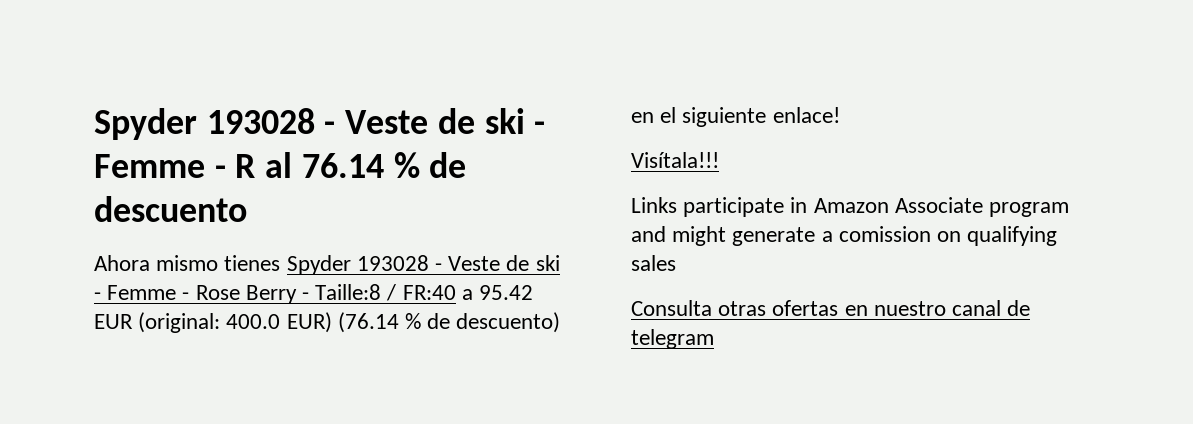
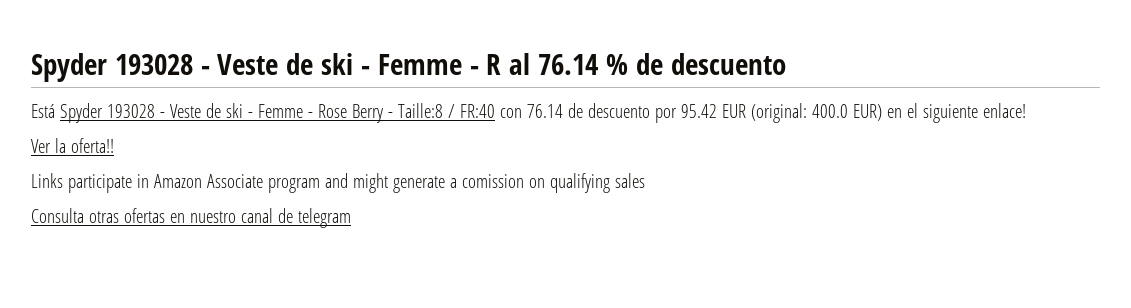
[94,255,281,271] Ahora mismo tienes -> [31,104,55,118] Está
[461,289,473,300] a -> [499,103,677,123] con 76.14 de descuento por
[337,312,561,333] (76.14 % de descuento) -> (882, 112) none
[631,152,719,168] Visítala!!! -> [31,138,114,153] Ver la oferta!!

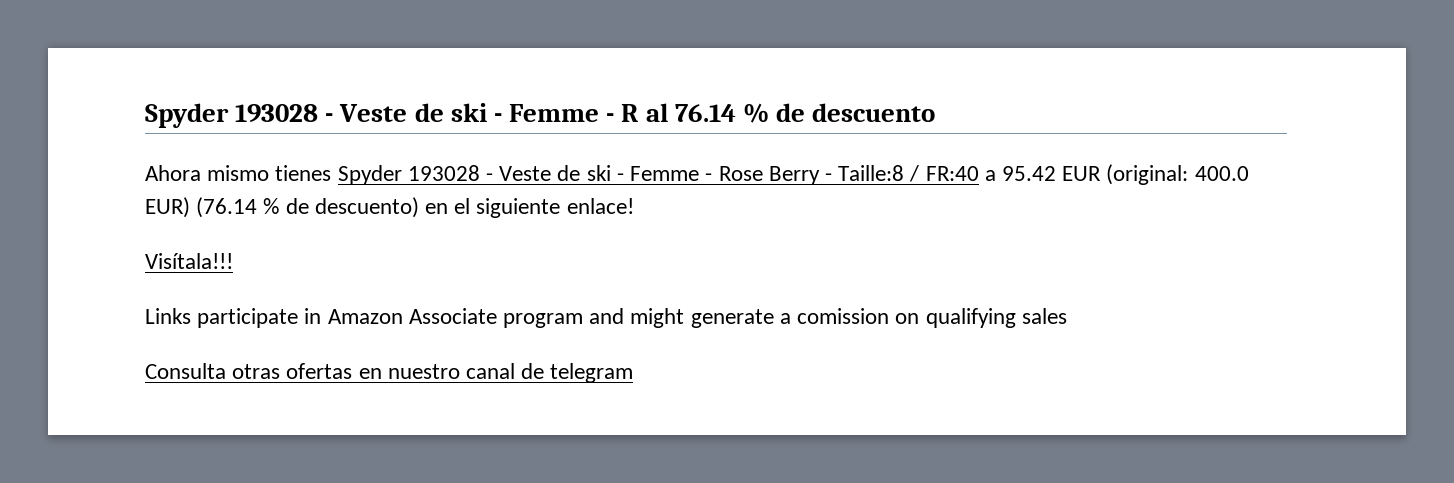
[31,104,55,118] Está -> [145,165,332,181] Ahora mismo tienes
[499,103,677,123] con 76.14 de descuento por -> [984,170,996,181] a
(882, 112) none -> [196,197,419,218] (76.14 % de descuento)
[31,138,114,153] Ver la oferta!! -> [145,253,233,269] Visítala!!!

